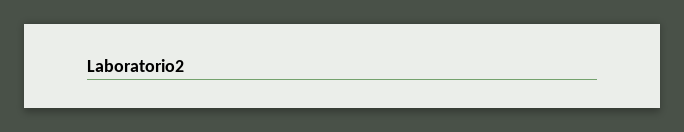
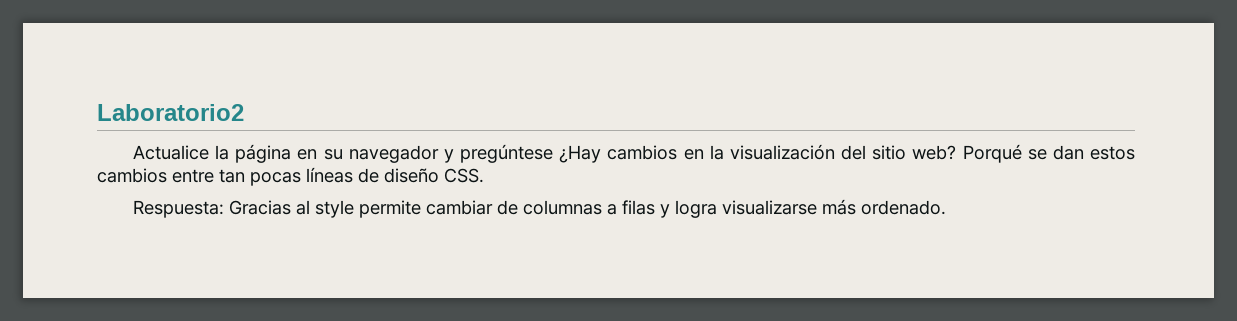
(184, 65) none -> [132,144,1136,163] [97,167,484,186] [132,199,946,218] // Actualice la página en su navegador y pregúntese ¿Hay cambios en la visualización del sitio web? Porqué se dan estos cambios entre tan pocas líneas de diseño CSS. // Respuesta: Gracias al style permite cambiar de columnas a filas y logra visualizarse más ordenado.

